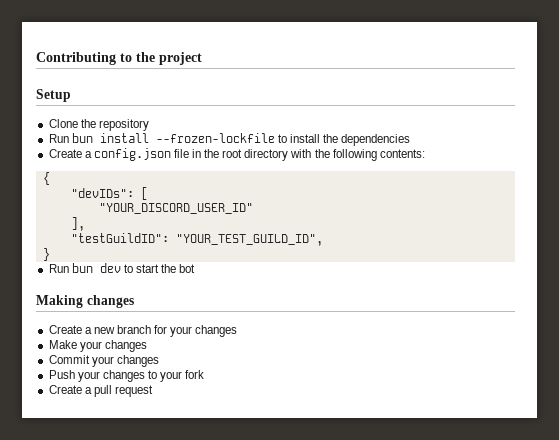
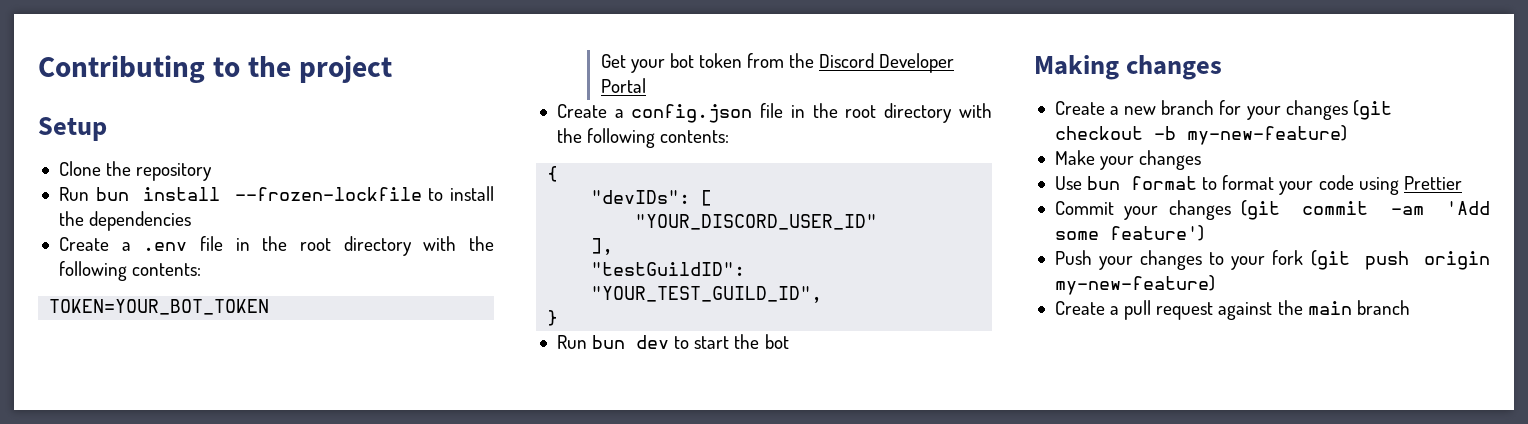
(411, 140) none -> [58,236,495,256] [58,261,202,281] [49,299,270,315] [600,53,955,73] [600,78,646,93] // Create a .env file in the root directory with the following contents: // TOKEN=YOUR_BOT_TOKEN // Get your bot token from the Discord Developer Portal
(238, 331) none -> [1352,100,1392,120] [1054,125,1347,145] (git checkout -b my-new-feature)
[48,355,159,367] Commit your changes -> [1054,175,1462,195] [1054,200,1490,220] [1054,225,1204,241] Use bun format to format your code using Prettier // Commit your changes (git commit -am 'Add some feature')
(205, 374) none -> [1310,250,1490,270] [1054,275,1215,295] (git push origin my-new-feature)
(153, 391) none -> [1218,300,1410,320] against the main branch

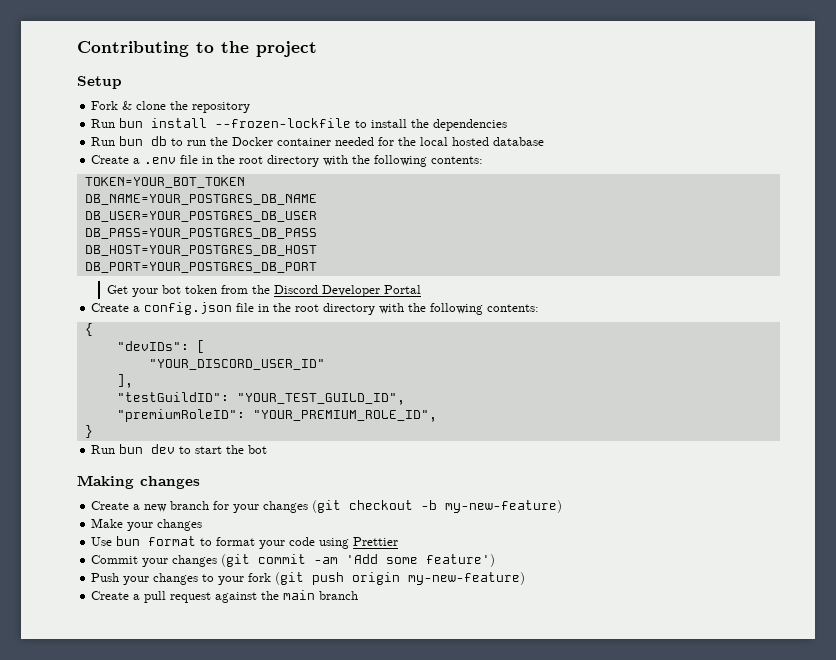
[58,161,101,176] Clone -> [91,101,167,110] Fork & clone
(192, 221) none -> [91,136,545,146] // Run bun db to run the Docker container needed for the local hosted database
(270, 307) none -> [84,194,317,205] [84,211,317,222] [84,228,317,239] [84,245,317,256] [84,262,317,273] // DB_NAME=YOUR_POSTGRES_DB_NAME // DB_USER=YOUR_POSTGRES_DB_USER // DB_PASS=YOUR_POSTGRES_DB_PASS // DB_HOST=YOUR_POSTGRES_DB_HOST // DB_PORT=YOUR_POSTGRES_DB_PORT
(823, 294) none -> [116,409,437,422] // "premiumRoleID": "YOUR_PREMIUM_ROLE_ID",

